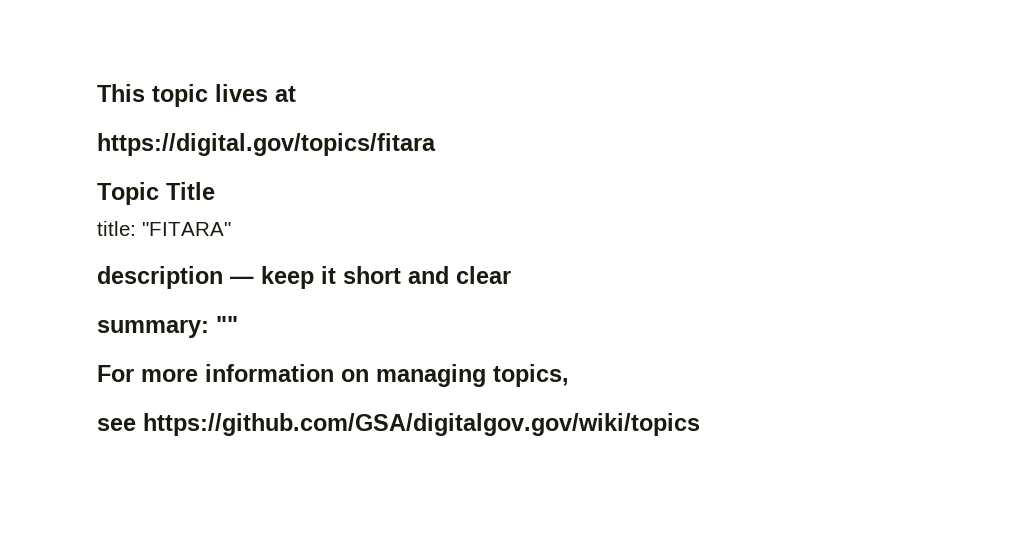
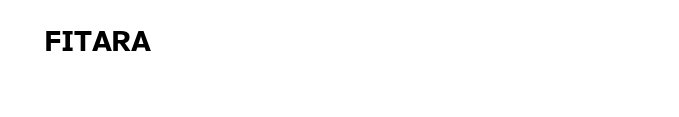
[97,84,296,107] [97,133,436,156] [97,182,215,205] [97,221,231,236] [97,266,511,289] [97,316,238,338] [97,364,569,387] [97,413,700,436] This topic lives at // https://digital.gov/topics/fitara // Topic Title // title: "FITARA" // description — keep it short and clear // summary: "" // For more information on managing topics, // see https://github.com/GSA/digitalgov.gov/wiki/topics -> [45,31,151,51] FITARA

